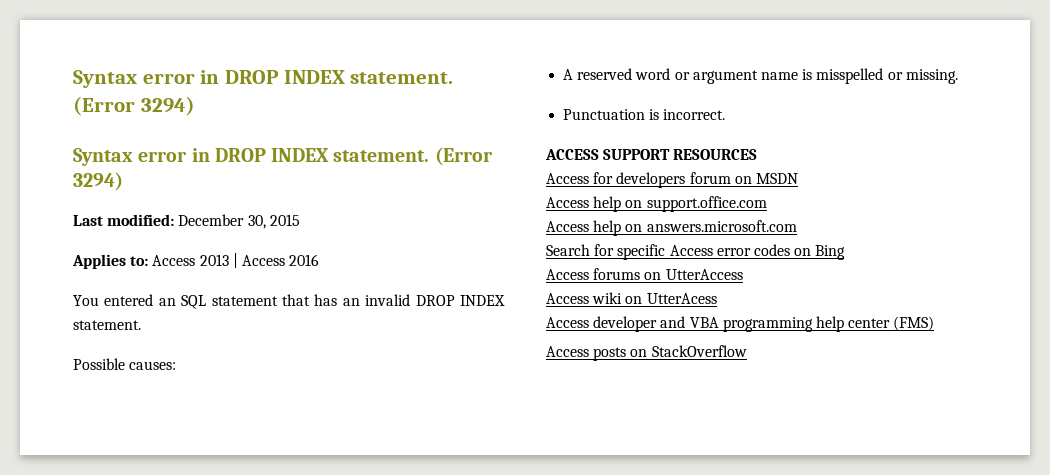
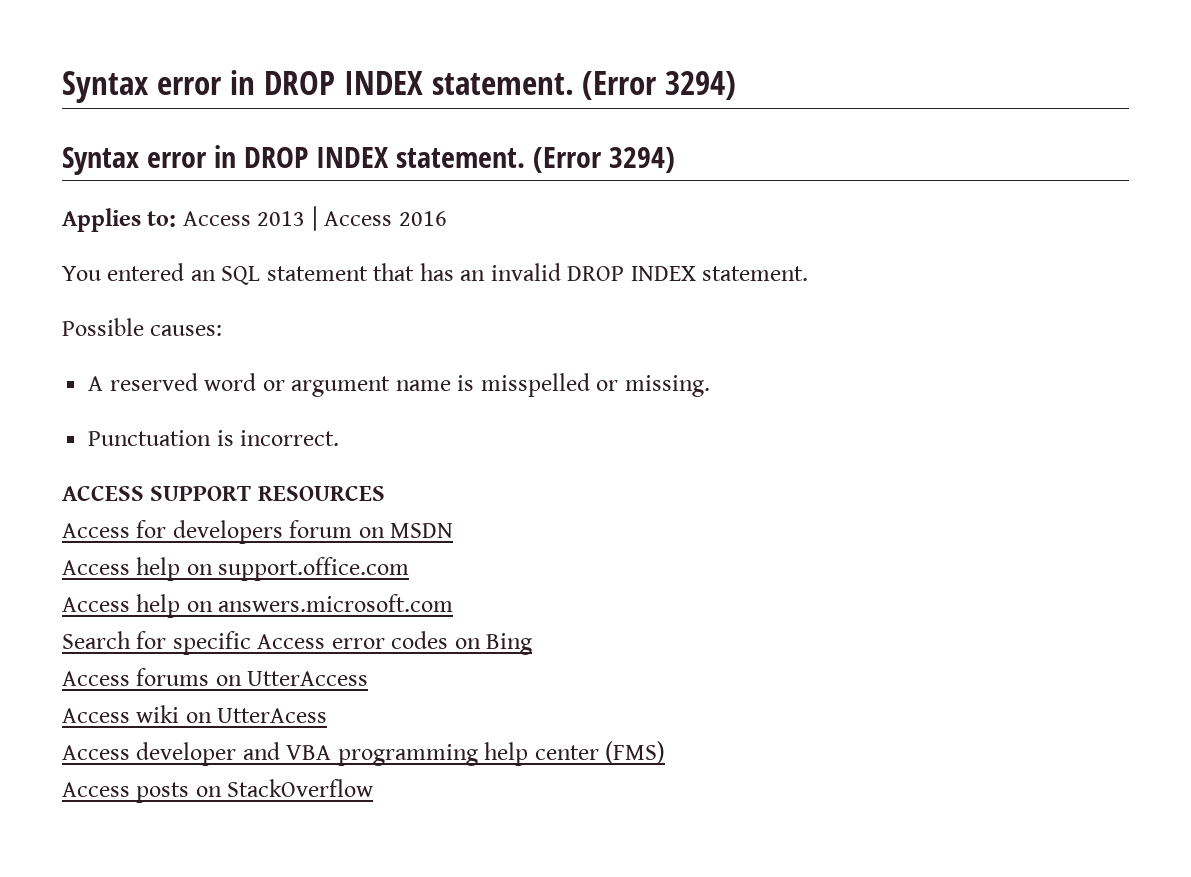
[73,214,300,229] // Last modified: December 30, 2015 -> (675, 160) none

